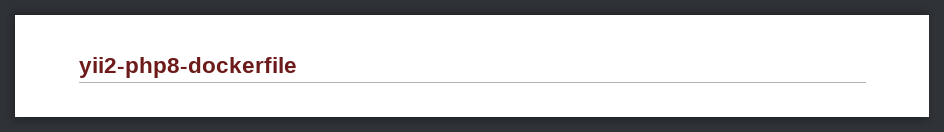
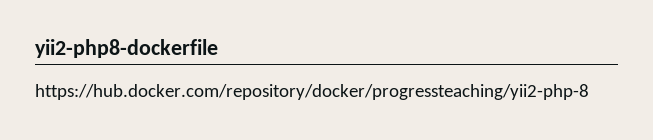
(297, 67) none -> [35,84,589,100] // https://hub.docker.com/repository/docker/progressteaching/yii2-php-8

